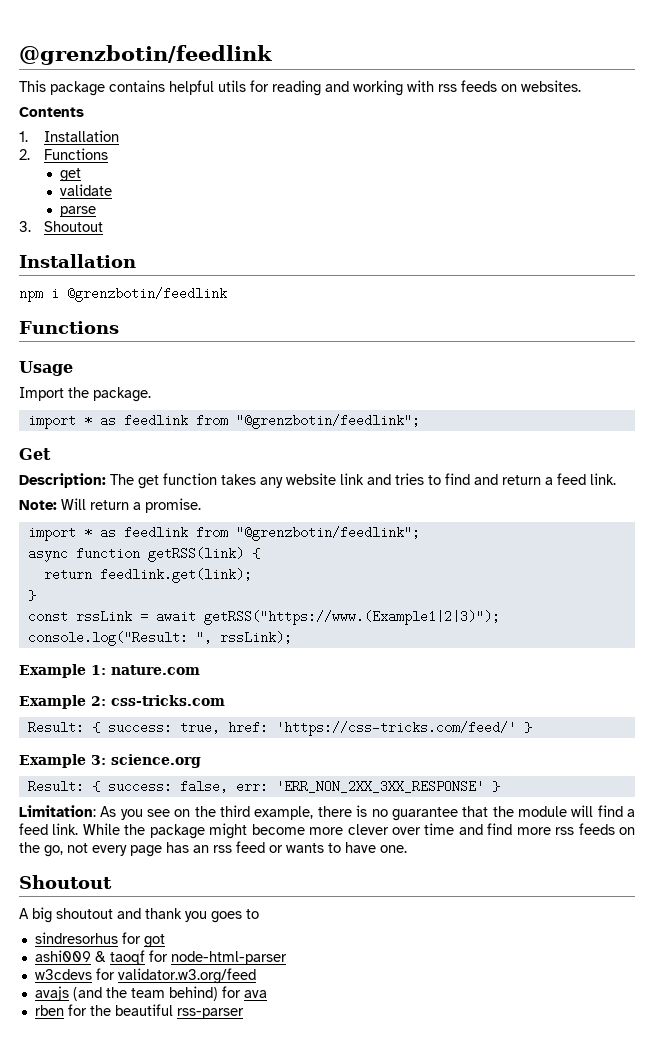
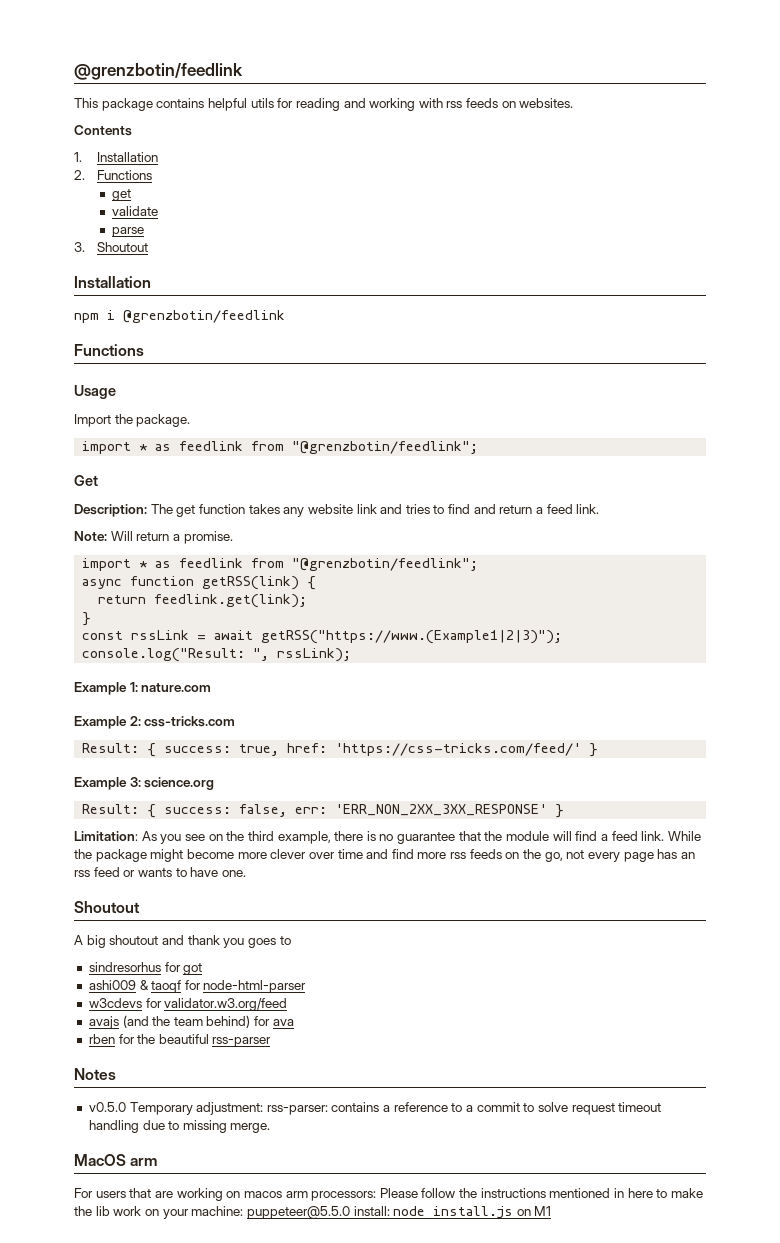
(244, 1013) none -> [74,1068,116,1080] [88,1102,662,1115] [88,1120,271,1133] [74,1154,158,1166] [74,1188,703,1201] [74,1206,552,1219] // Notes // v0.5.0 Temporary adjustment: rss-parser: contains a reference to a commit to solve request timeout handling due to missing merge. // MacOS arm // For users that are working on macos arm processors: Please follow the instructions mentioned in here to make the lib work on your machine: puppeteer@5.5.0 install: node install.js on M1

